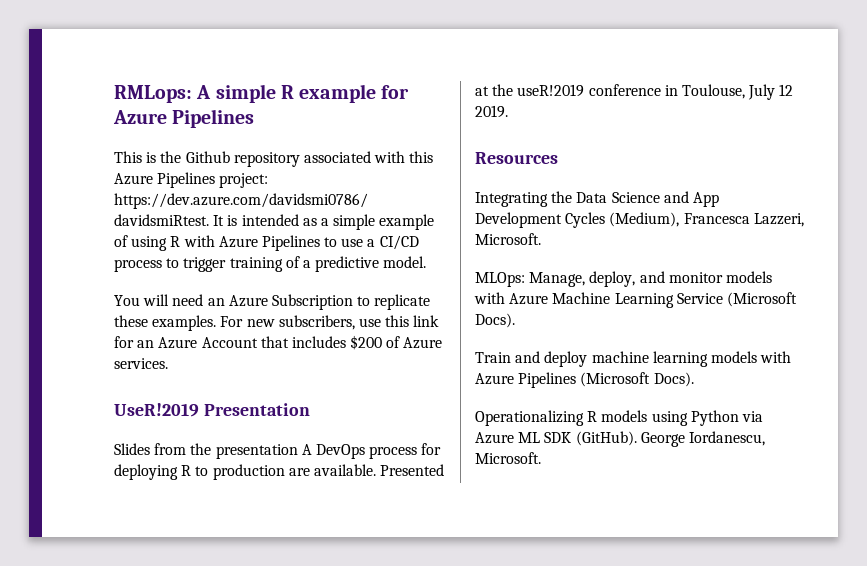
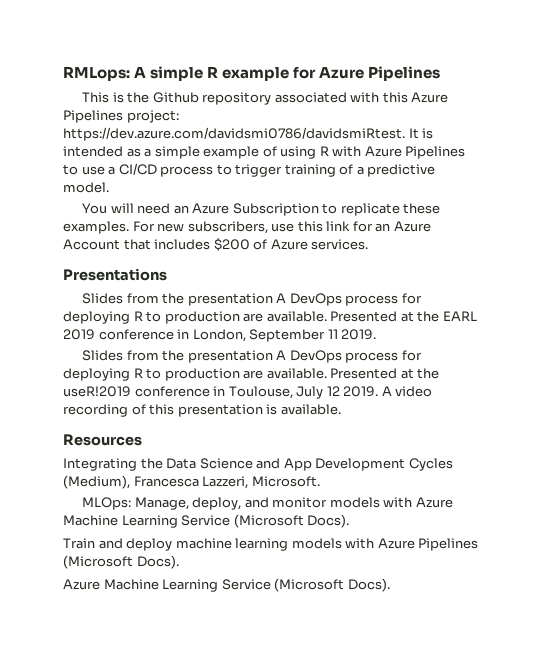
[114,403,310,417] UseR!2019 Presentation -> [63,268,167,281] [82,293,422,306] [63,311,477,324] [63,329,377,342] Presentations // Slides from the presentation A DevOps process for deploying R to production are available. Presented at the EARL 2019 conference in London, September 11 2019.
(508, 111) none -> [381,386,433,397] [63,404,341,417] A video recording of this presentation is available.
[475,410,763,426] [475,431,765,447] [475,452,541,464] Operationalizing R models using Python via Azure ML SDK (GitHub). George Iordanescu, Microsoft. -> [63,578,390,592] Azure Machine Learning Service (Microsoft Docs).

